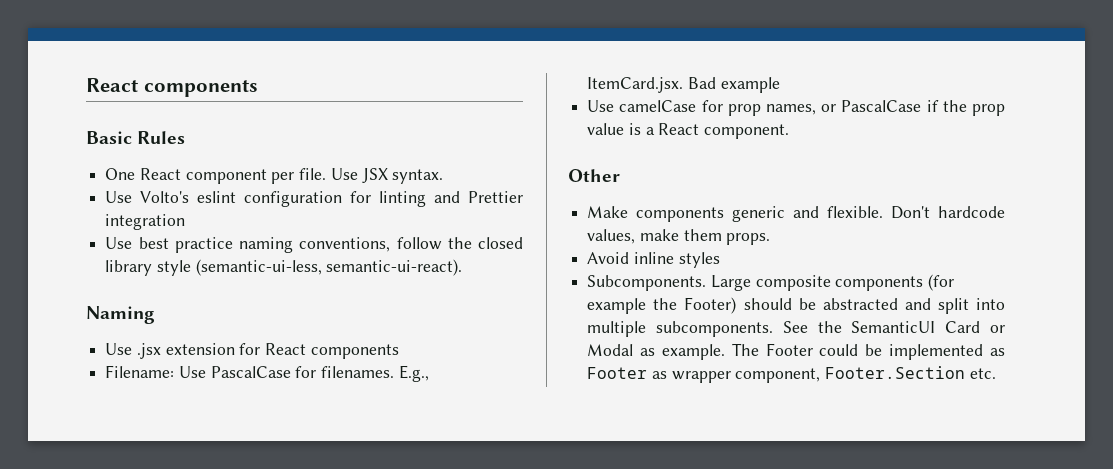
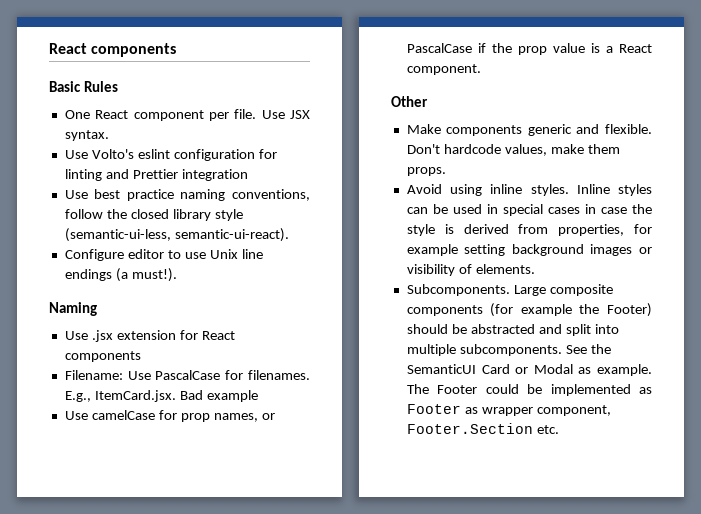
(463, 267) none -> [64,249,263,261] [64,268,177,282] // Configure editor to use Unix line endings (a must!).
[633,252,720,268] inline styles -> [450,184,652,196] [406,204,652,216] [406,224,652,236] [406,244,652,256] [406,264,535,276] using inline styles. Inline styles can be used in special cases in case the style is derived from properties, for example setting background images or visibility of elements.

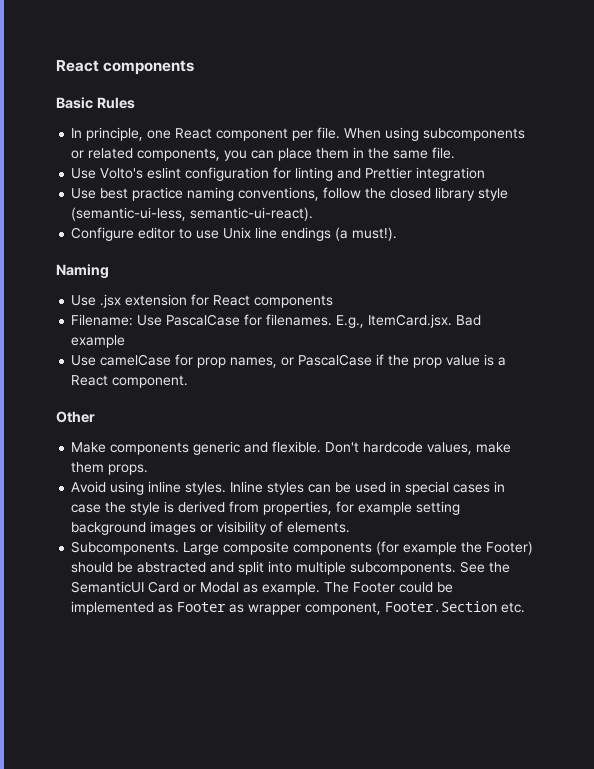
[64,110,90,119] One -> [71,127,172,141] In principle, one
[261,110,310,119] [64,130,109,141] Use JSX syntax. -> [344,127,526,141] [71,147,456,161] When using subcomponents or related components, you can place them in the same file.

